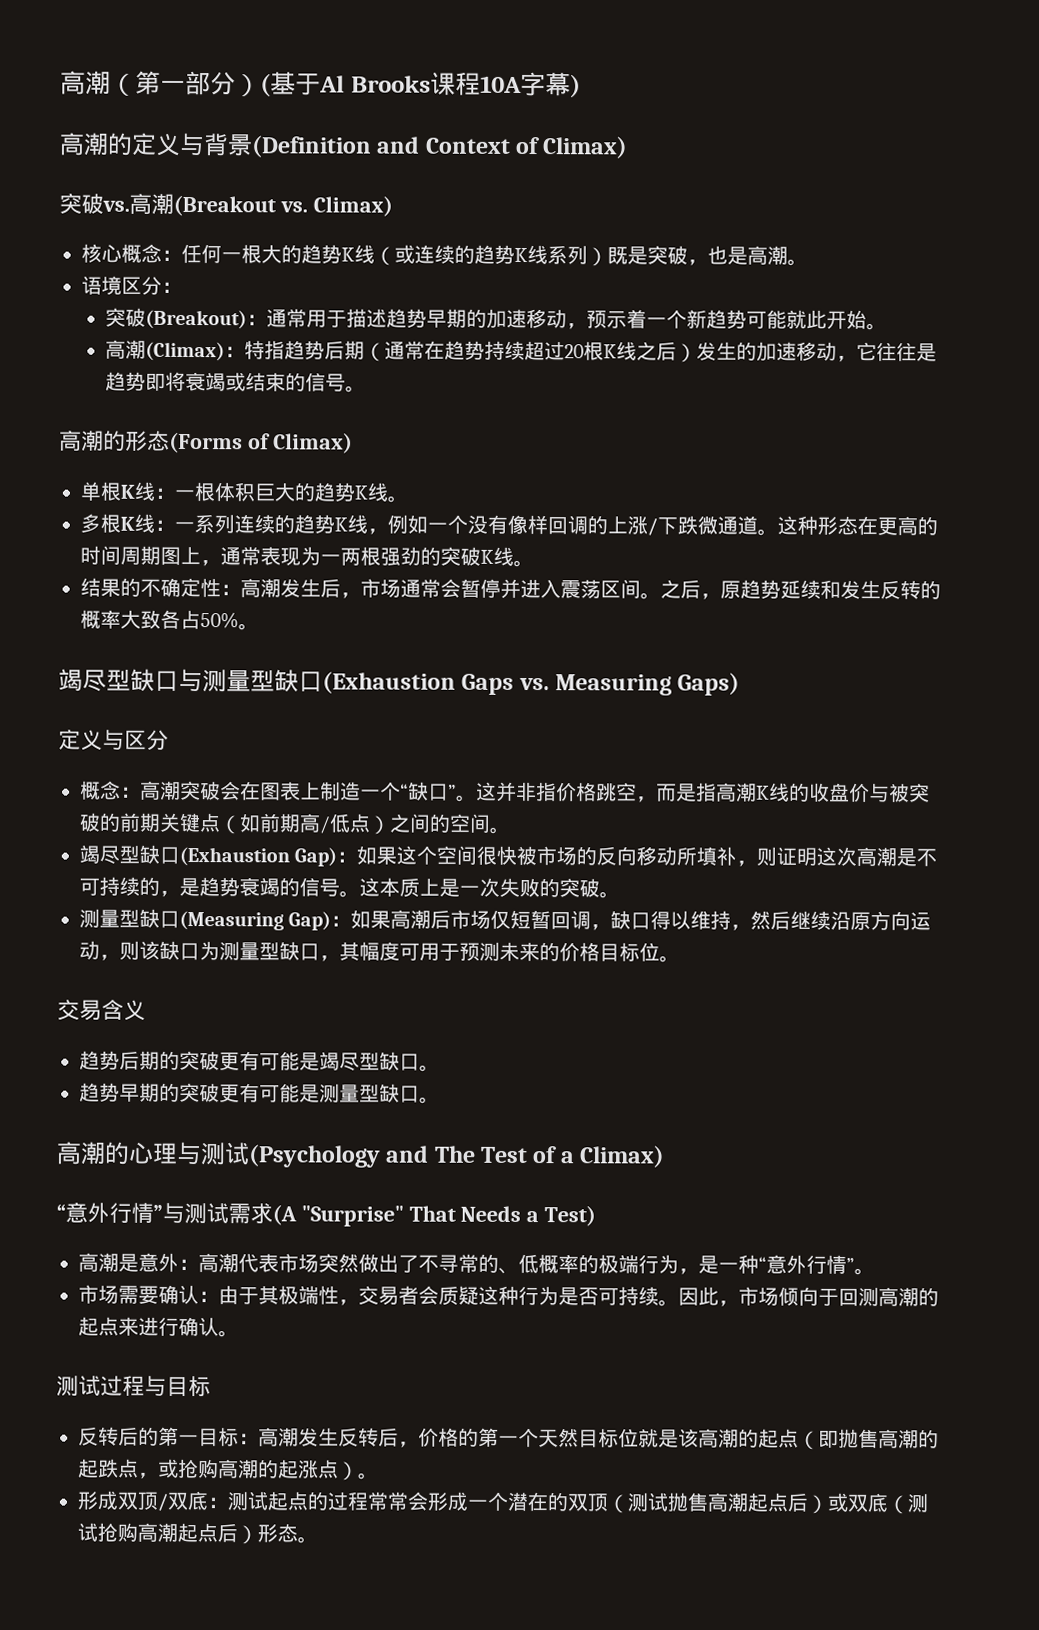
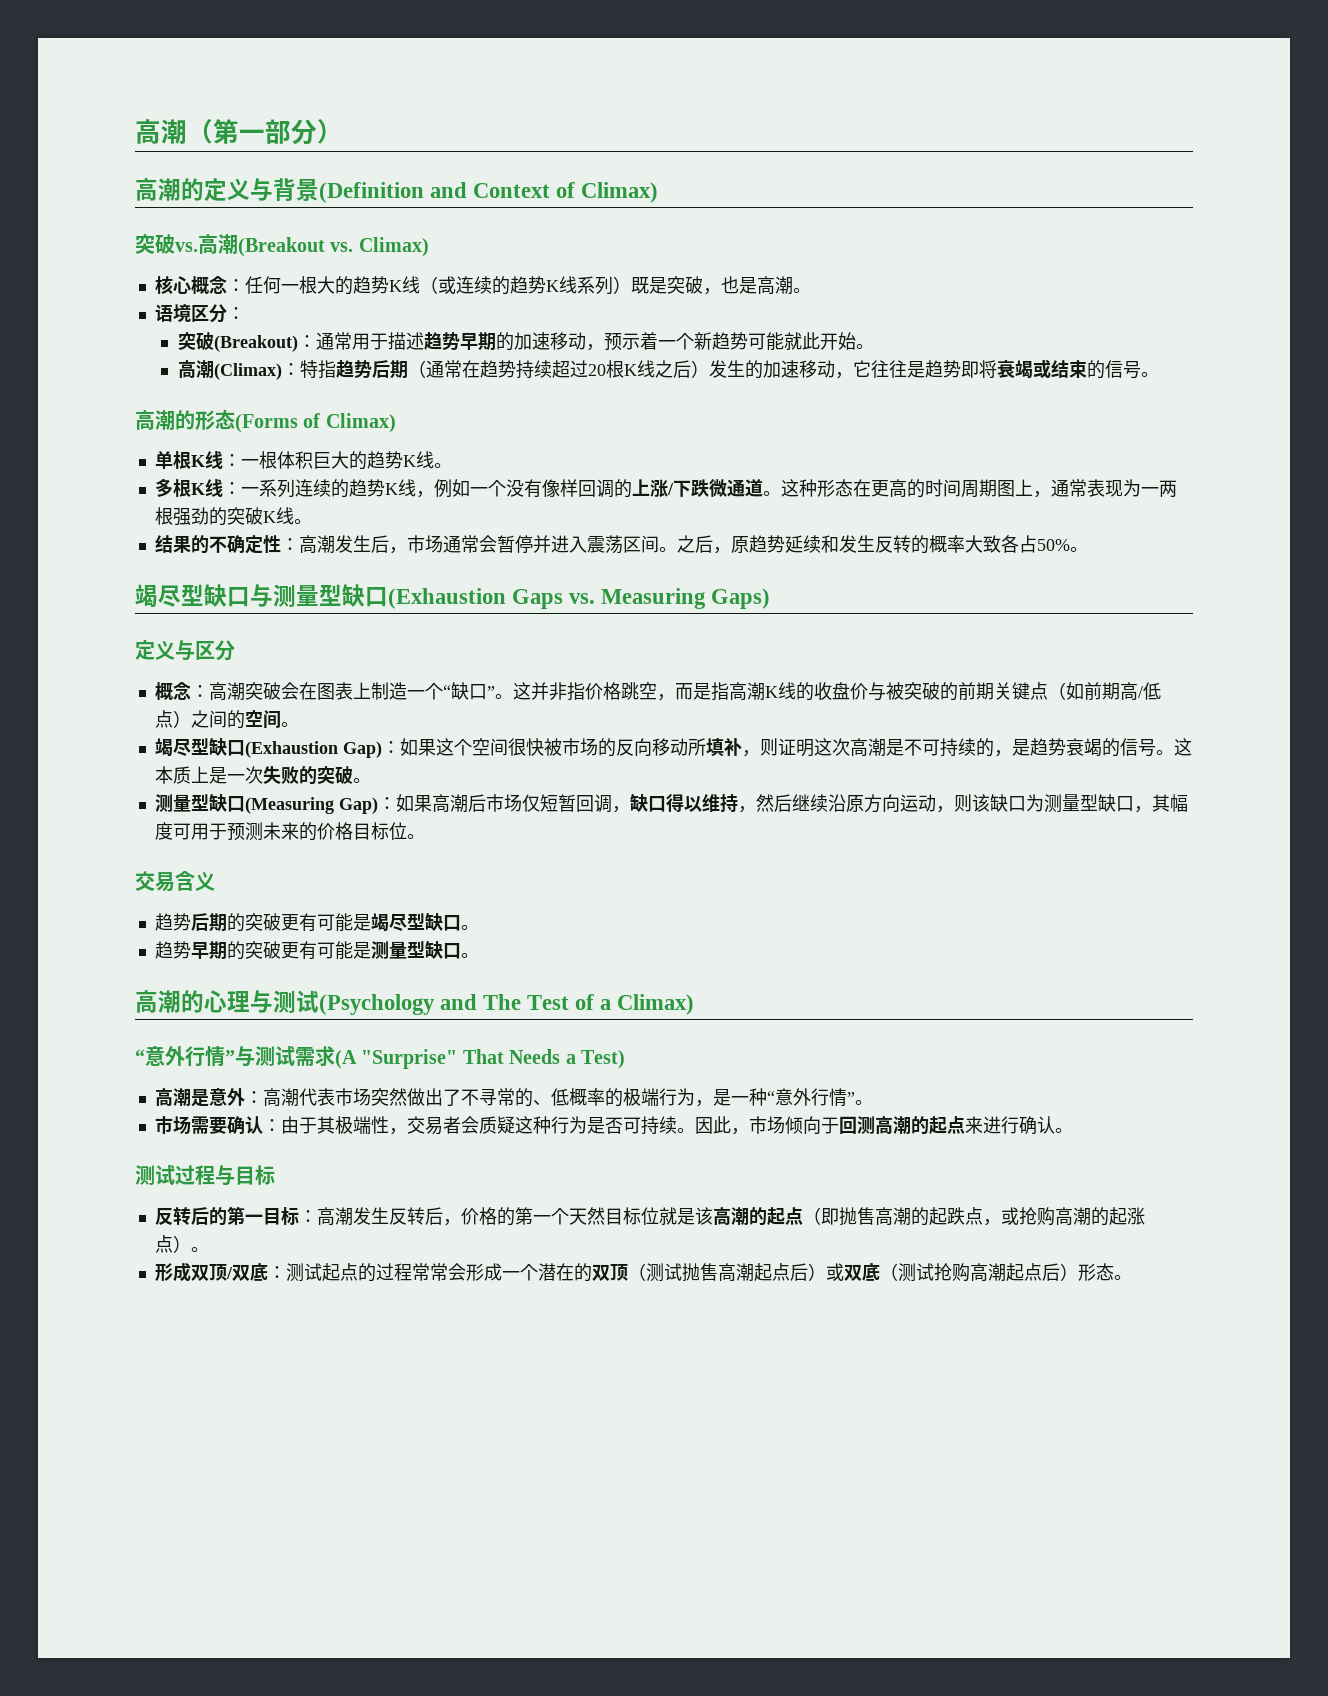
[260,71,581,99] (基于Al Brooks课程10A字幕) -> (343, 131) none

